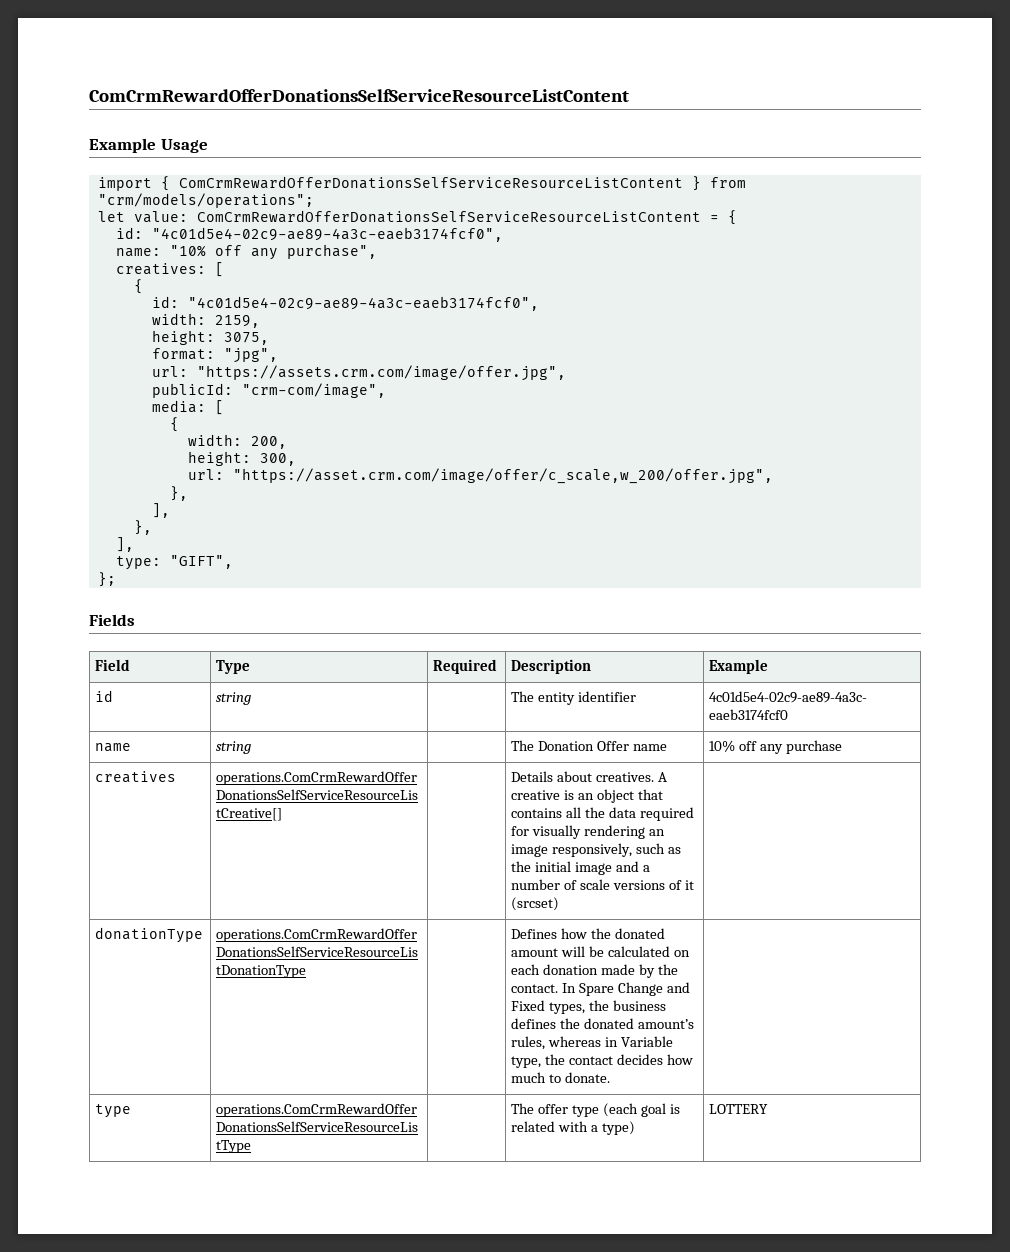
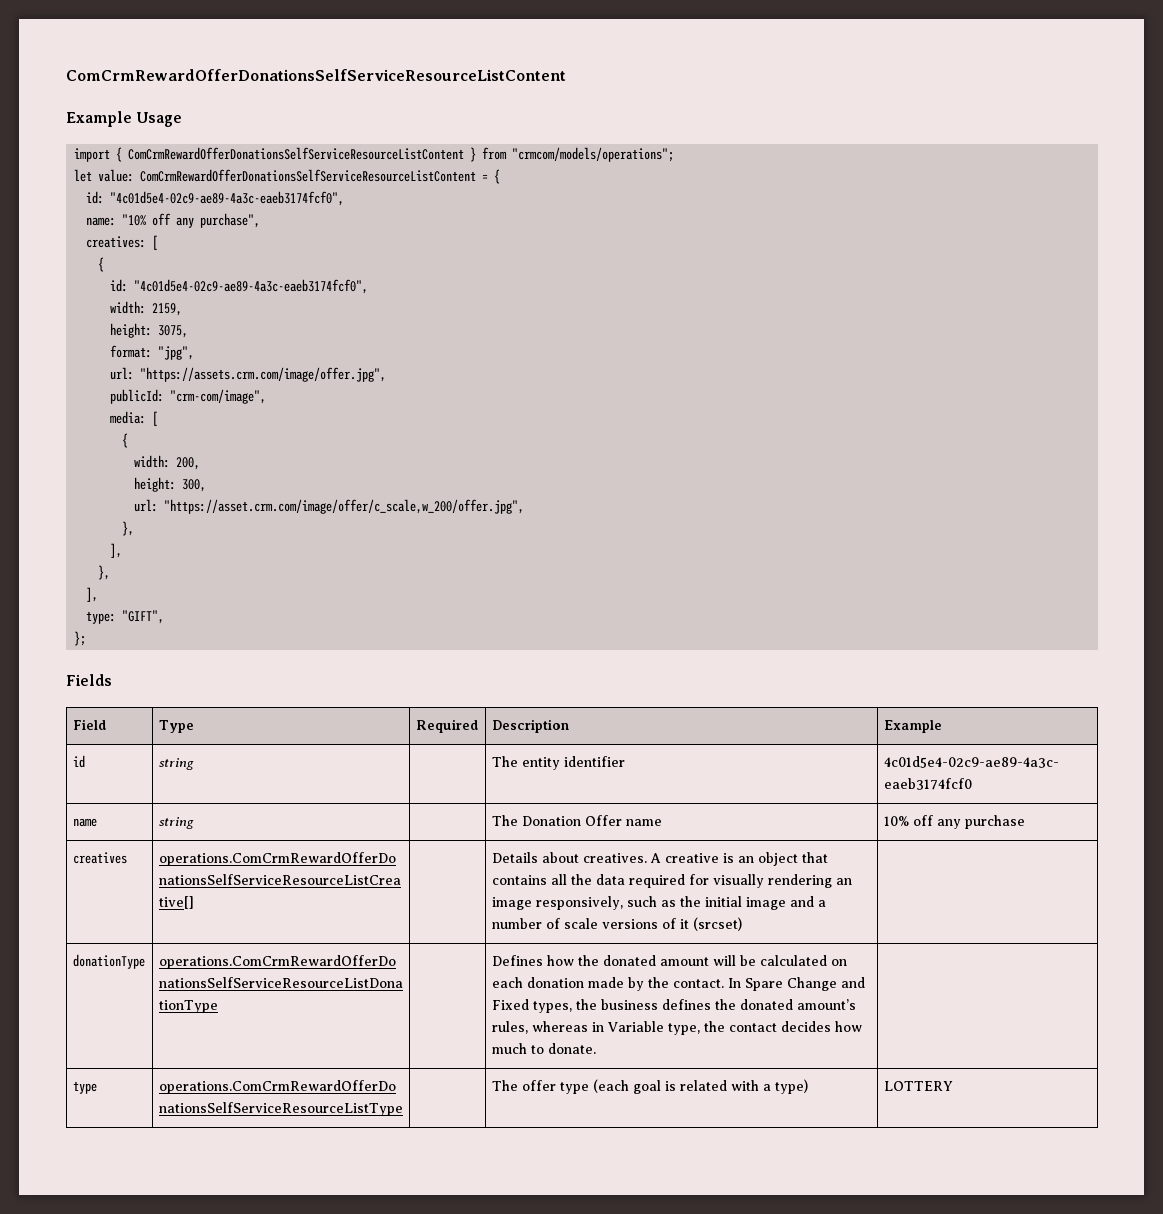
[97,193,314,208] "crm/models/operations"; -> [512,147,675,162] "crmcom/models/operations";

